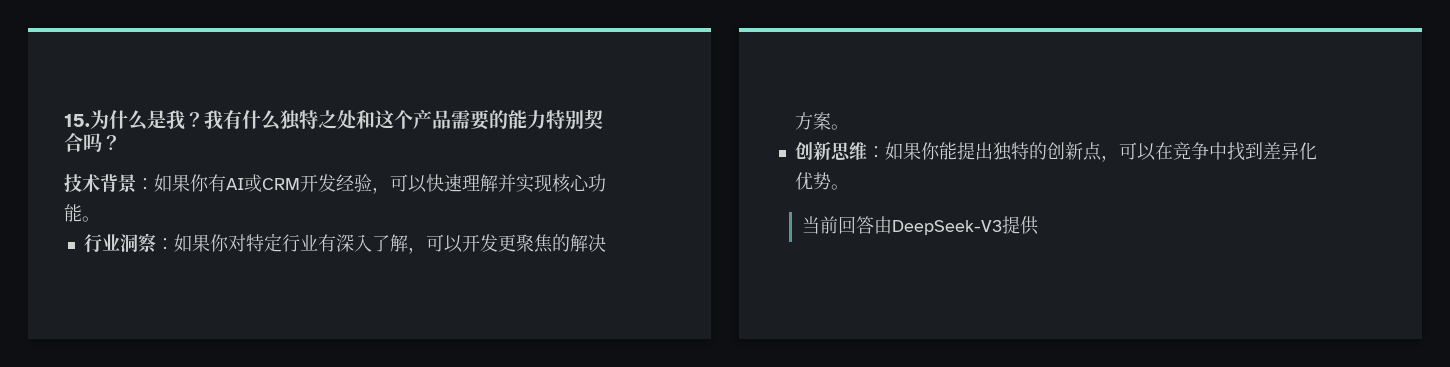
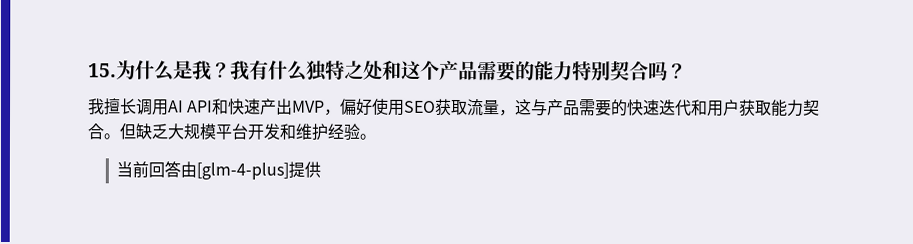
[64,174,606,194] [64,204,100,222] [83,233,606,254] [794,112,849,130] [794,141,1317,162] [794,172,831,190] 技术背景：如果你有AI或CRM开发经验，可以快速理解并实现核心功能。 // 行业洞察：如果你对特定行业有深入了解，可以开发更聚焦的解决方案。 // 创新思维：如果你能提出独特的创新点，可以在竞争中找到差异化优势 -> [88,98,821,117] [87,123,360,141] 我擅长调用AI API和快速产出MVP，偏好使用SEO获取流量，这与产品需要的快速迭代和用户获取能力契合。但缺乏大规模平台开发和维护经验
[891,220,1002,235] DeepSeek-V3 -> [196,162,290,180] [glm-4-plus]

